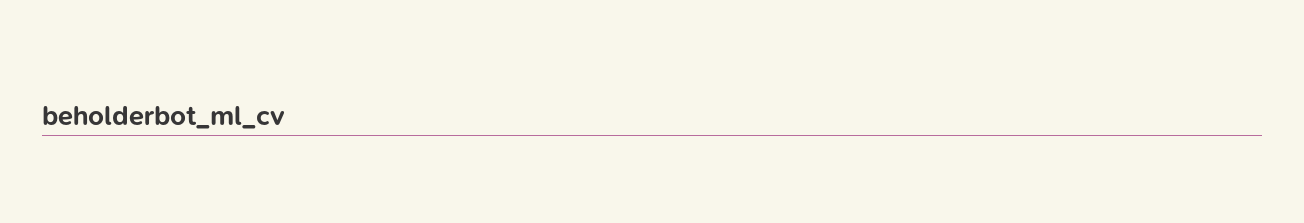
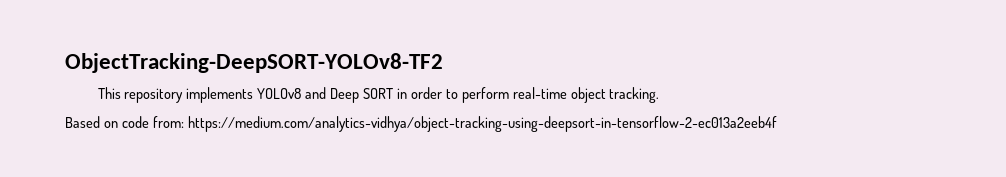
[42,106,285,129] beholderbot_ml_cv -> [65,53,443,73] [97,87,660,103] [65,116,777,132] ObjectTracking-DeepSORT-YOLOv8-TF2 // This repository implements YOLOv8 and Deep SORT in order to perform real-time object tracking. // Based on code from: https://medium.com/analytics-vidhya/object-tracking-using-deepsort-in-tensorflow-2-ec013a2eeb4f

